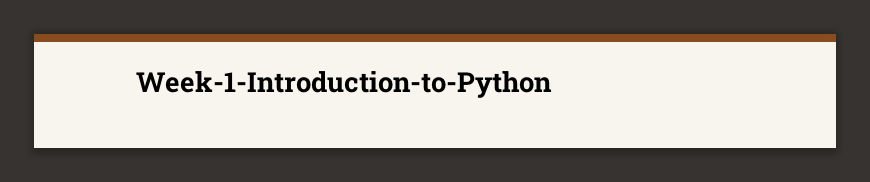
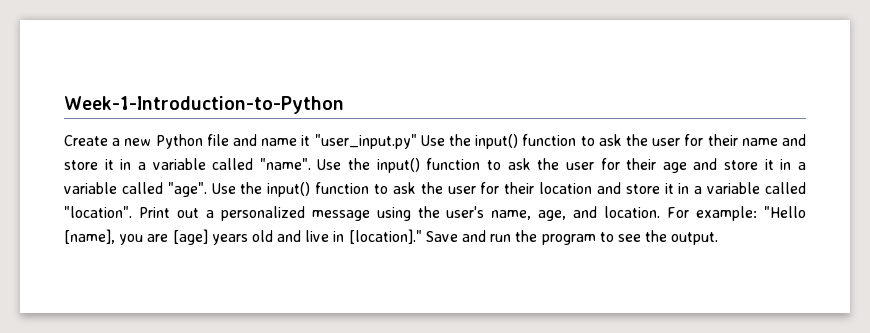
(552, 84) none -> [64,134,807,149] [64,158,806,173] [64,182,807,197] [64,206,806,221] [64,229,719,245] // Create a new Python file and name it "user_input.py" Use the input() function to ask the user for their name and store it in a variable called "name". Use the input() function to ask the user for their age and store it in a variable called "age". Use the input() function to ask the user for their location and store it in a variable called "location". Print out a personalized message using the user's name, age, and location. For example: "Hello [name], you are [age] years old and live in [location]." Save and run the program to see the output.

